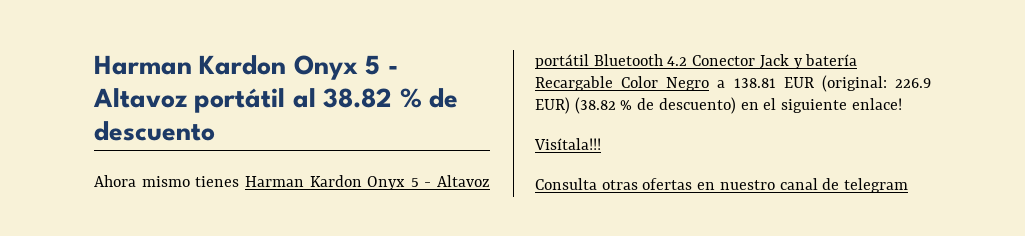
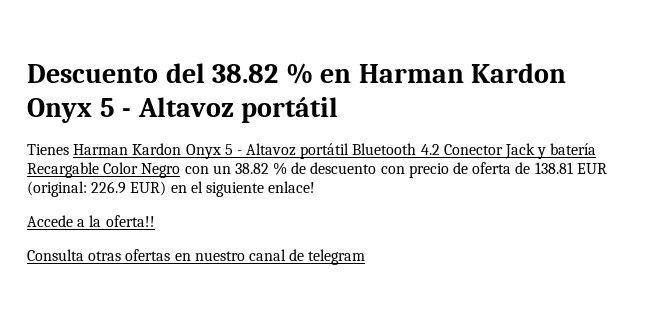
[94,55,398,80] [93,88,459,113] [94,121,215,141] [94,175,240,187] Harman Kardon Onyx 5 - Altavoz portátil al 38.82 % de descuento // Ahora mismo tienes -> [27,63,567,84] [27,97,339,123] [27,144,69,155] Descuento del 38.82 % en Harman Kardon Onyx 5 - Altavoz portátil // Tienes
[717,80,726,88] a -> [184,162,531,178] con un 38.82 % de descuento con precio de oferta de
[574,97,736,114] (38.82 % de descuento) -> (167, 188) none
[534,138,601,150] Visítala!!! -> [27,215,155,227] Accede a la oferta!!

